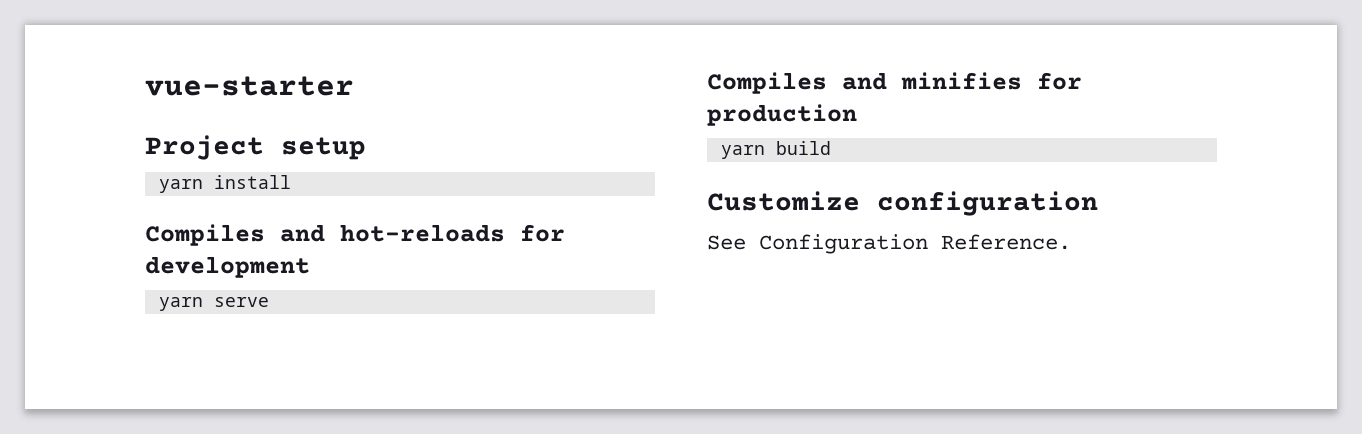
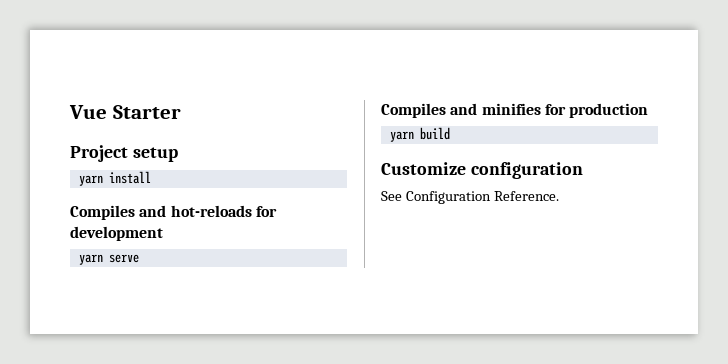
[145,76,354,96] vue-starter -> [69,105,181,119] Vue Starter

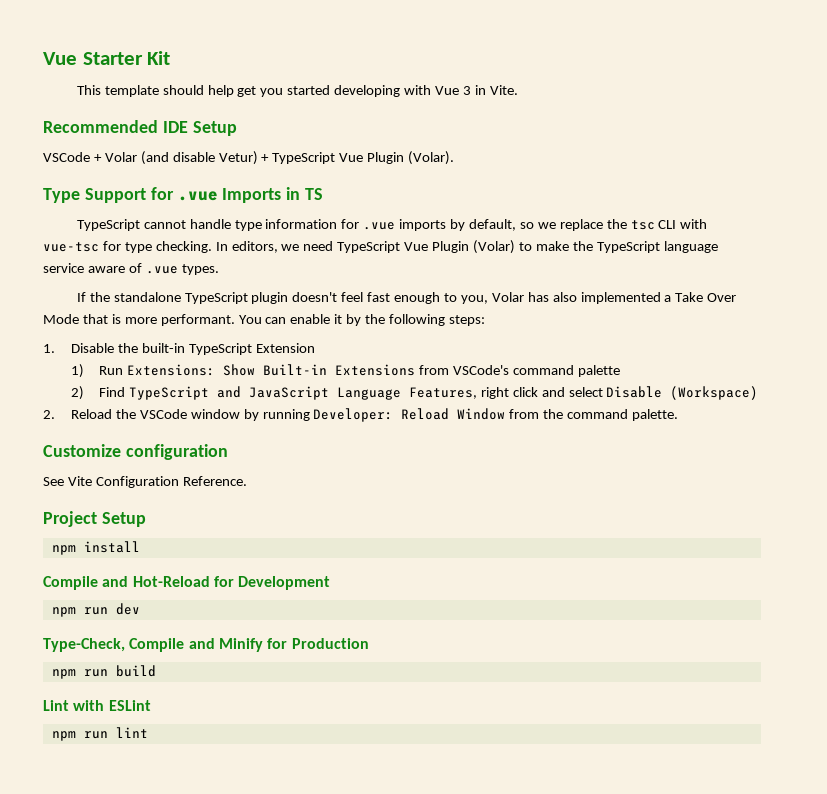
[70,145,178,162] [78,171,151,186] [70,205,277,220] [70,226,163,241] [78,254,139,265] [381,103,649,118] [389,127,450,142] // Project setup // yarn install // Compiles and hot-reloads for development // yarn serve // Compiles and minifies for production // yarn build -> [147,51,171,65] [76,85,518,97] [43,120,237,136] [43,151,455,165] [43,187,324,203] [76,219,708,231] [43,240,718,254] [43,263,219,275] [76,292,737,304] [43,314,485,326] [43,343,315,355] [70,364,620,378] [70,386,759,400] [43,408,679,422] Kit // This template should help get you started developing with Vue 3 in Vite. // Recommended IDE Setup // VSCode + Volar (and disable Vetur) + TypeScript Vue Plugin (Volar). // Type Support for .vue Imports in TS // TypeScript cannot handle type information for .vue imports by default, so we replace the tsc CLI with vue-tsc for type checking. In editors, we need TypeScript Vue Plugin (Volar) to make the TypeScript language service aware of .vue types. // If the standalone TypeScript plugin doesn't feel fast enough to you, Volar has also implemented a Take Over Mode that is more performant. You can enable it by the following steps: // 1. Disable the built-in TypeScript Extension // 1) Run Extensions: Show Built-in Extensions from VSCode's command palette // 2) Find TypeScript and JavaScript Language Features, right click and select Disable (Workspace) // 2. Reload the VSCode window by running Developer: Reload Window from the command palette.
(402, 196) none -> [67,476,92,486] Vite
(559, 196) none -> [43,511,146,527] [51,541,140,555] [43,576,331,590] [51,603,140,617] [43,638,369,652] [51,665,156,679] [43,700,151,711] [51,727,148,741] // Project Setup // npm install // Compile and Hot-Reload for Development // npm run dev // Type-Check, Compile and Minify for Production // npm run build // Lint with ESLint // npm run lint

